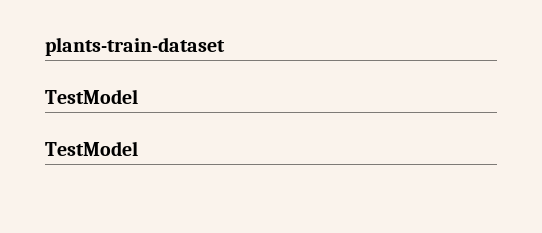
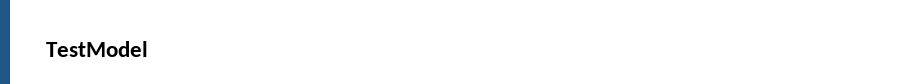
[45,37,225,56] [45,89,138,104] [45,141,138,156] plants-train-dataset // TestModel // TestModel -> [46,41,148,57] TestModel

